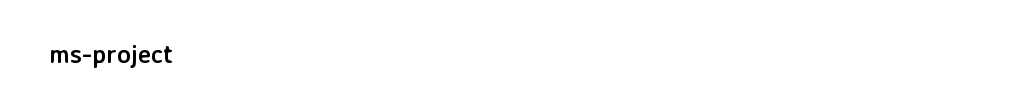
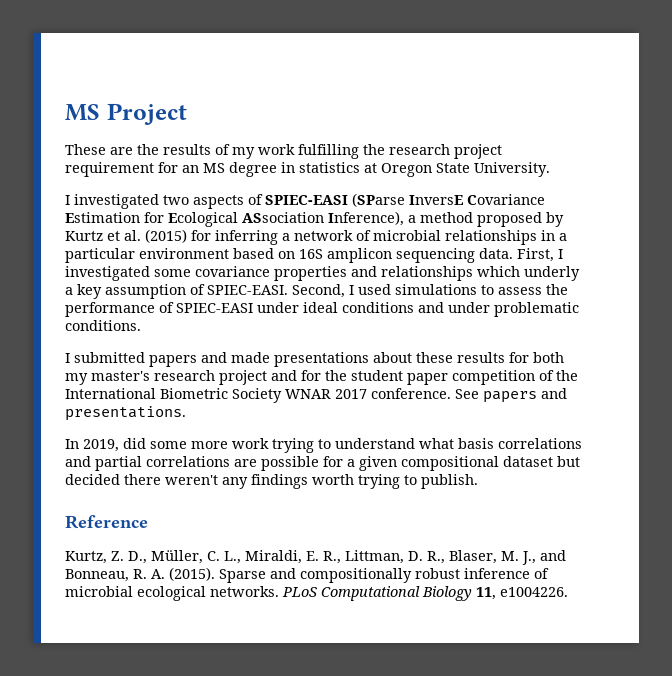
[49,45,173,68] ms-project -> [65,103,187,125] [65,144,502,159] [65,162,550,177] [65,193,545,209] [65,211,564,227] [65,229,567,245] [65,248,563,263] [65,266,580,281] [65,284,568,299] [65,302,579,317] [65,320,141,331] [65,352,564,367] [65,370,578,385] [65,388,567,403] [65,406,186,421] [65,438,582,453] [65,456,580,471] [65,474,478,489] [65,515,148,529] [65,550,566,565] [65,567,549,583] [65,586,568,601] MS Project // These are the results of my work fulfilling the research project requirement for an MS degree in statistics at Oregon State University. // I investigated two aspects of SPIEC-EASI (SParse InversE Covariance Estimation for Ecological ASsociation Inference), a method proposed by Kurtz et al. (2015) for inferring a network of microbial relationships in a particular environment based on 16S amplicon sequencing data. First, I investigated some covariance properties and relationships which underly a key assumption of SPIEC-EASI. Second, I used simulations to assess the performance of SPIEC-EASI under ideal conditions and under problematic conditions. // I submitted papers and made presentations about these results for both my master's research project and for the student paper competition of the International Biometric Society WNAR 2017 conference. See papers and presentations. // In 2019, did some more work trying to understand what basis correlations and partial correlations are possible for a given compositional dataset but decided there weren't any findings worth trying to publish. // Reference // Kurtz, Z. D., Müller, C. L., Miraldi, E. R., Littman, D. R., Blaser, M. J., and Bonneau, R. A. (2015). Sparse and compositionally robust inference of microbial ecological networks. PLoS Computational Biology 11, e1004226.

